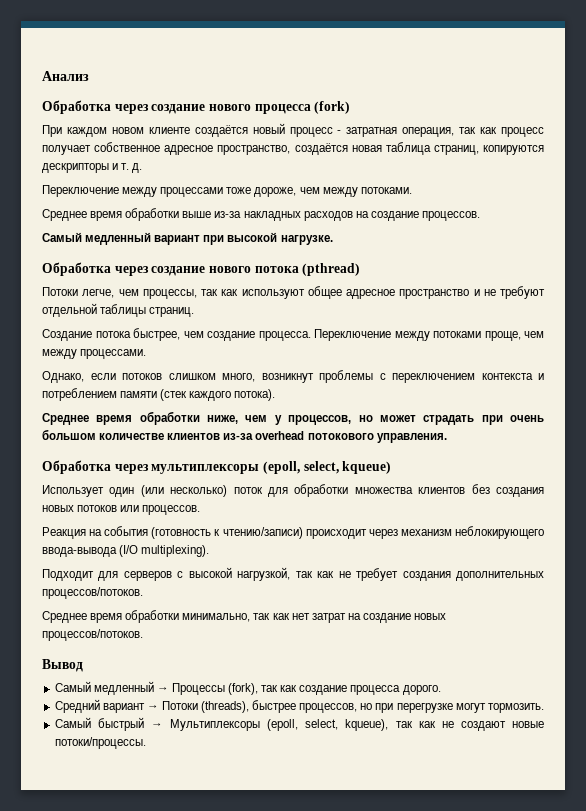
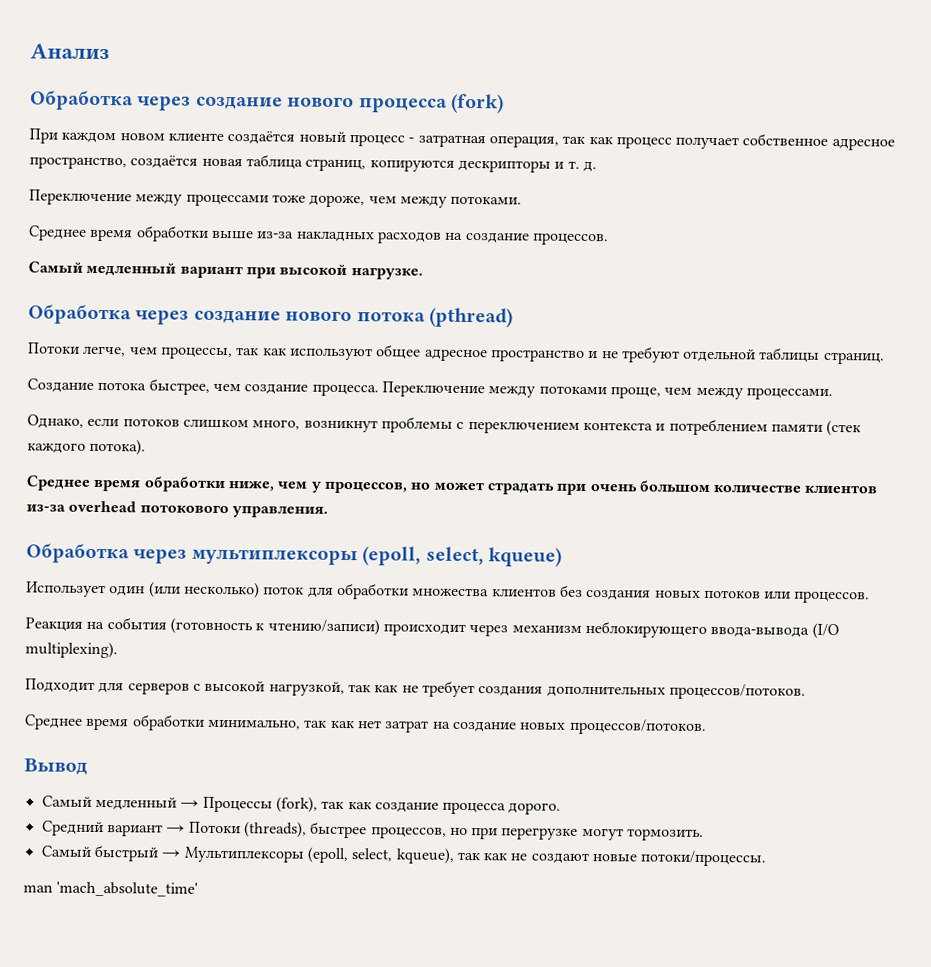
(146, 743) none -> [23,881,199,897] // man 'mach_absolute_time'

